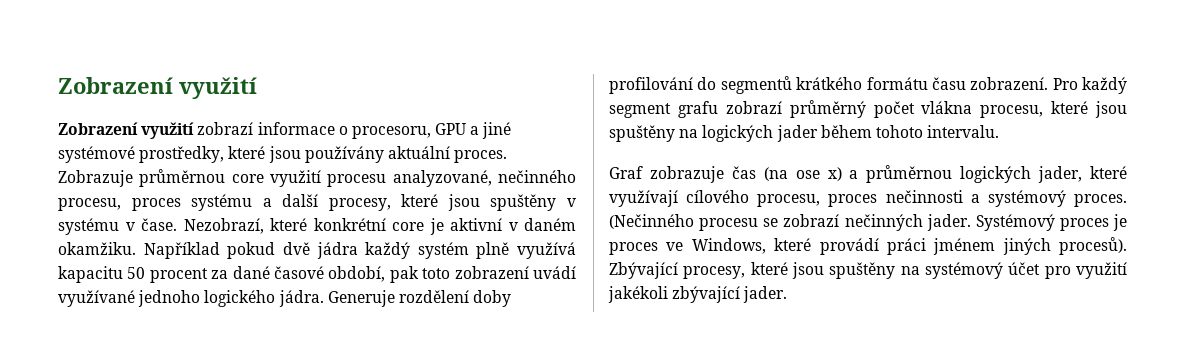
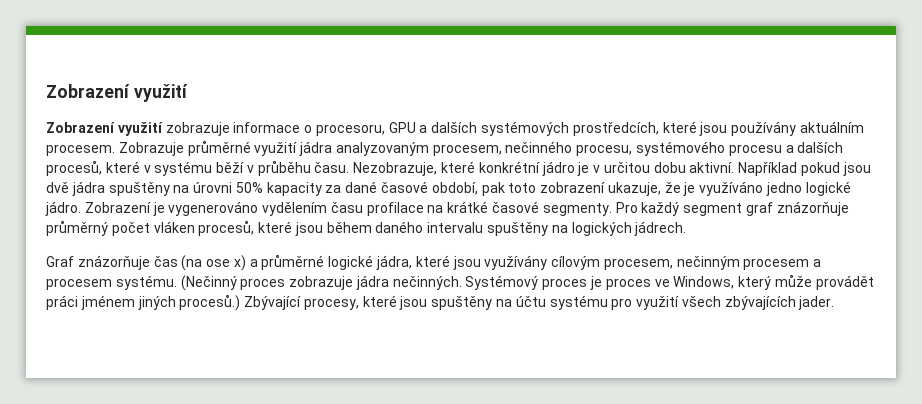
[197,122,254,135] zobrazí -> [165,122,230,136] zobrazuje
[482,122,512,139] [58,146,508,163] [58,169,576,187] [58,194,576,211] [58,218,576,235] [58,242,136,255] jiné systémové prostředky, které jsou používány aktuální proces. Zobrazuje průměrnou core využití procesu analyzované, nečinného procesu, proces systému a další procesy, které jsou spuštěny v systému v čase. Nezobrazí, které konkrétní core je aktivní v daném okamžiku. -> [431,121,864,136] [46,140,844,156] [46,160,735,176] dalších systémových prostředcích, které jsou používány aktuálním procesem. Zobrazuje průměrné využití jádra analyzovaným procesem, nečinného procesu, systémového procesu a dalších procesů, které v systému běží v průběhu času. Nezobrazuje, které konkrétní jádro je v určitou dobu aktivní.
(276, 250) none -> [842,162,871,176] jsou
[365,242,576,259] [58,266,208,283] každý systém plně využívá kapacitu 50 procent -> [108,182,322,196] spuštěny na úrovni 50% kapacity
[532,266,576,279] [58,290,512,307] [609,76,1127,94] [609,100,1127,118] [609,125,1000,142] uvádí využívané jednoho logického jádra. Generuje rozdělení doby profilování do segmentů krátkého formátu času zobrazení. Pro každý segment grafu zobrazí průměrný počet vlákna procesu, které jsou spuštěny na logických jader během tohoto intervalu. -> [607,181,851,196] [45,201,849,216] [46,220,687,236] ukazuje, že je využíváno jedno logické jádro. Zobrazení je vygenerováno vydělením času profilace na krátké časové segmenty. Pro každý segment graf znázorňuje průměrný počet vláken procesů, které jsou během daného intervalu spuštěny na logických jádrech.
[649,166,724,183] zobrazuje -> [77,255,150,270] znázorňuje
[866,165,1127,183] [609,190,1127,207] [609,214,971,231] průměrnou logických jader, které využívají cílového procesu, proces nečinnosti a systémový proces. (Nečinného procesu se zobrazí nečinných jader. -> [261,254,822,270] [46,275,462,291] průměrné logické jádra, které jsou využívány cílovým procesem, nečinným procesem a procesem systému. (Nečinný proces zobrazuje jádra nečinných.
[774,238,879,255] které provádí -> [738,274,874,290] který může provádět
[1059,237,1127,255] procesů). -> [179,294,241,311] procesů.)
[925,262,1127,279] [608,286,741,303] systémový účet pro využití jakékoli zbývající -> [515,295,796,310] účtu systému pro využití všech zbývajících

